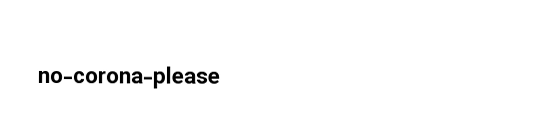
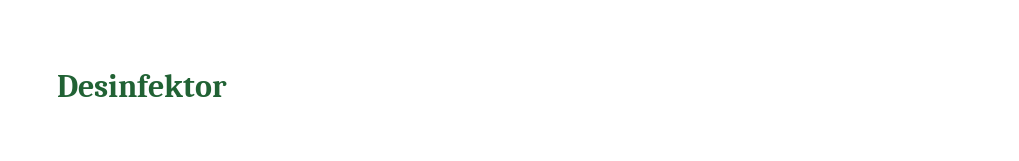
[37,65,220,89] no-corona-please -> [57,74,227,97] Desinfektor

